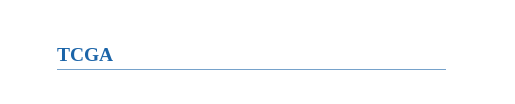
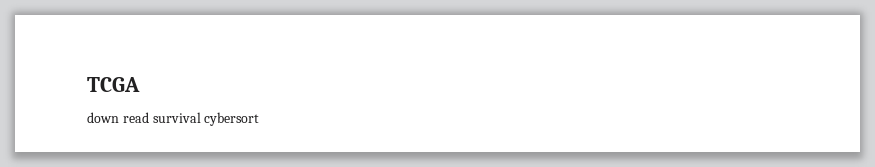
(113, 54) none -> [87,112,260,126] // down read survival cybersort

